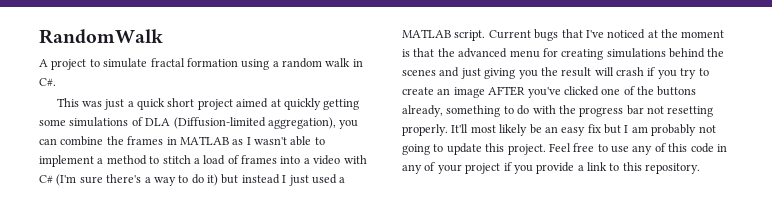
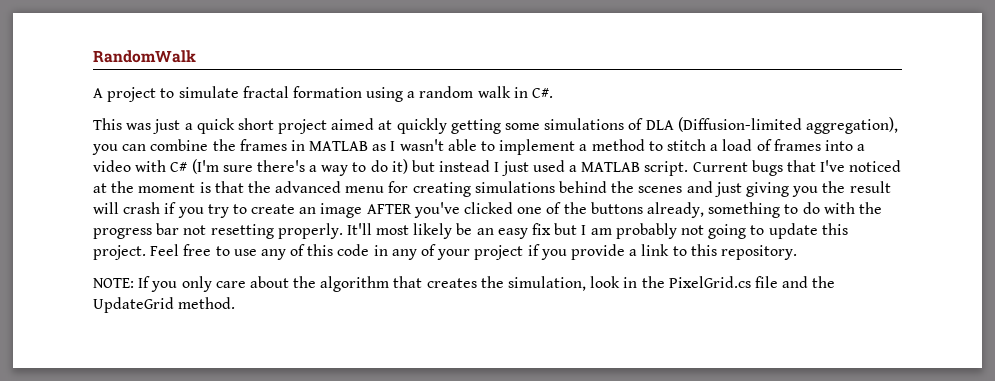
(701, 168) none -> [93,276,836,292] [93,297,236,313] // NOTE: If you only care about the algorithm that creates the simulation, look in the PixelGrid.cs file and the UpdateGrid method.

